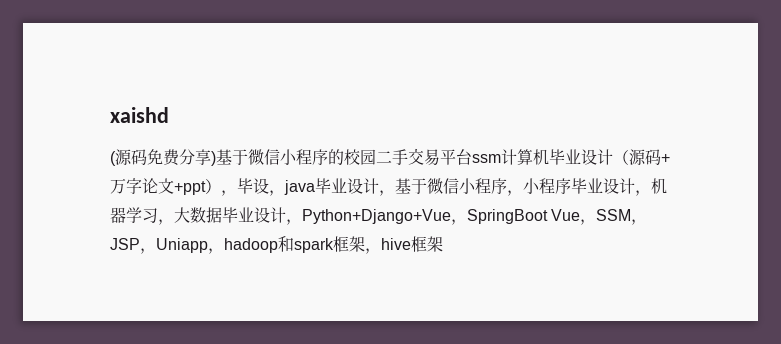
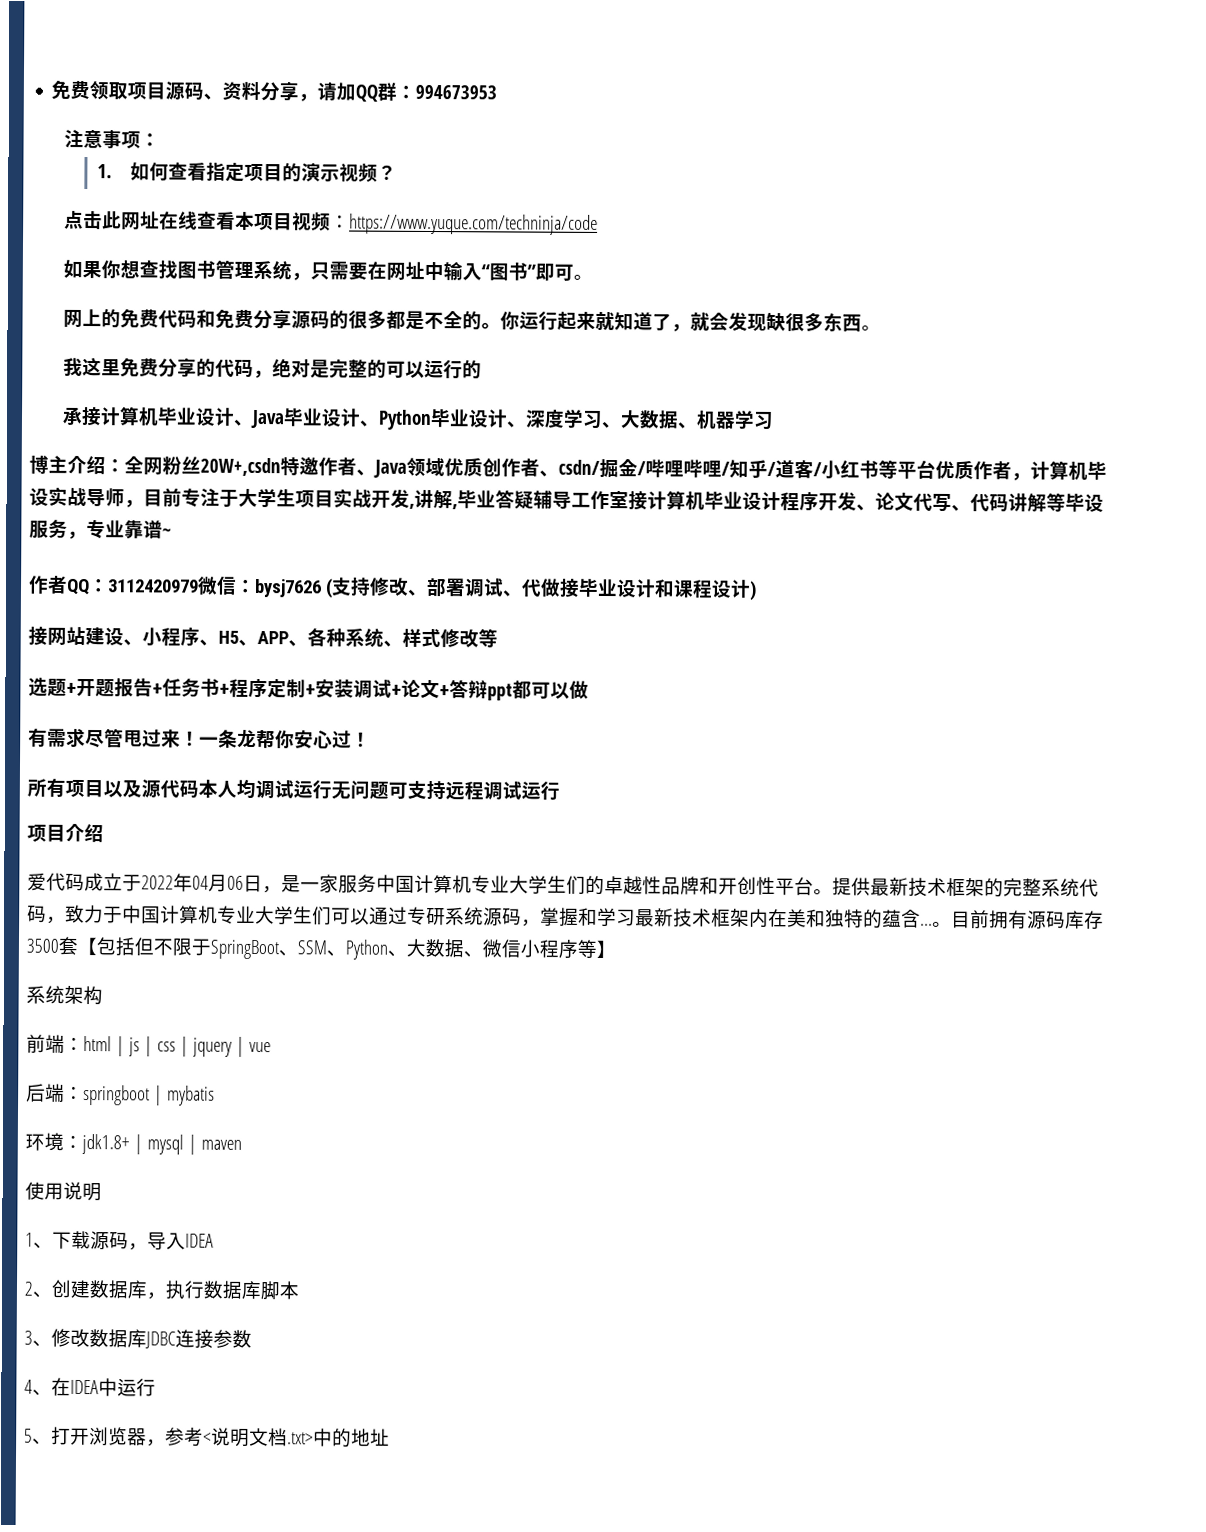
[110,107,169,123] [110,148,670,166] [110,178,667,196] [110,207,648,225] [110,236,443,254] xaishd // (源码免费分享)基于微信小程序的校园二手交易平台ssm计算机毕业设计（源码+万字论文+ppt），毕设，java毕业设计，基于微信小程序，小程序毕业设计，机器学习，大数据毕业设计，Python+Django+Vue，SpringBoot Vue，SSM，JSP，Uniapp，hadoop和spark框架，hive框架 -> [51,79,498,102] [64,129,161,149] [97,161,398,183] [64,210,599,235] [63,259,594,281] [63,308,882,332] [63,356,483,380] [62,406,775,431] [29,455,1107,481] [29,486,1104,513] [29,519,172,540] [28,575,758,601] [28,626,498,648] [28,677,589,701] [28,727,371,749] [27,778,560,801] [27,823,104,843] [27,872,1099,898] [27,904,1104,930] [26,936,616,960] [26,985,103,1006] [26,1034,271,1057] [26,1083,215,1106] [25,1132,242,1155] [25,1181,102,1202] [25,1230,214,1251] [24,1279,300,1301] [24,1328,252,1349] [24,1377,156,1397] [24,1426,390,1448] 免费领取项目源码、资料分享，请加QQ群：994673953 // 注意事项： // 1.如何查看指定项目的演示视频？ // 点击此网址在线查看本项目视频：https://www.yuque.com/techninja/code // 如果你想查找图书管理系统，只需要在网址中输入“图书”即可。 // 网上的免费代码和免费分享源码的很多都是不全的。你运行起来就知道了，就会发现缺很多东西。 // 我这里免费分享的代码，绝对是完整的可以运行的 // 承接计算机毕业设计、Java毕业设计、Python毕业设计、深度学习、大数据、机器学习 // 博主介绍：全网粉丝20W+,csdn特邀作者、Java领域优质创作者、csdn/掘金/哔哩哔哩/知乎/道客/小红书等平台优质作者，计算机毕设实战导师，目前专注于大学生项目实战开发,讲解,毕业答疑辅导工作室接计算机毕业设计程序开发、论文代写、代码讲解等毕设服务，专业靠谱~ // 作者QQ：3112420979微信：bysj7626 (支持修改、部署调试、代做接毕业设计和课程设计) // 接网站建设、小程序、H5、APP、各种系统、样式修改等 // 选题+开题报告+任务书+程序定制+安装调试+论文+答辩ppt都可以做 // 有需求尽管甩过来！一条龙帮你安心过！ // 所有项目以及源代码本人均调试运行无问题可支持远程调试运行 // 项目介绍 // 爱代码成立于2022年04月06日，是一家服务中国计算机专业大学生们的卓越性品牌和开创性平台。提供最新技术框架的完整系统代码，致力于中国计算机专业大学生们可以通过专研系统源码，掌握和学习最新技术框架内在美和独特的蕴含...。目前拥有源码库存3500套【包括但不限于SpringBoot、SSM、Python、大数据、微信小程序等】 // 系统架构 // 前端：html | js | css | jquery | vue // 后端：springboot | mybatis // 环境：jdk1.8+ | mysql | maven // 使用说明 // 1、下载源码，导入IDEA // 2、创建数据库，执行数据库脚本 // 3、修改数据库JDBC连接参数 // 4、在IDEA中运行 // 5、打开浏览器，参考<说明文档.txt>中的地址

